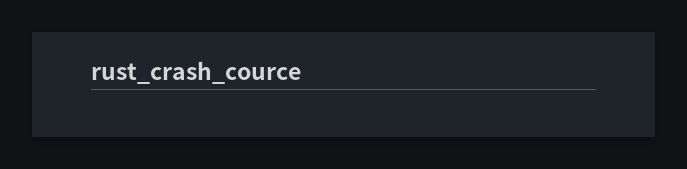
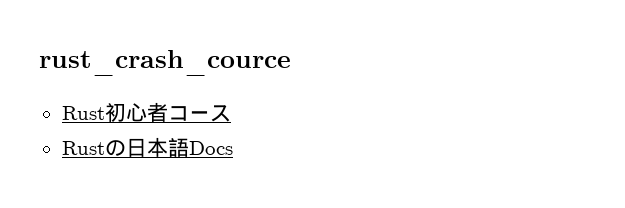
(301, 72) none -> [61,102,231,122] [61,137,233,157] // Rust初心者コース // Rustの日本語Docs

